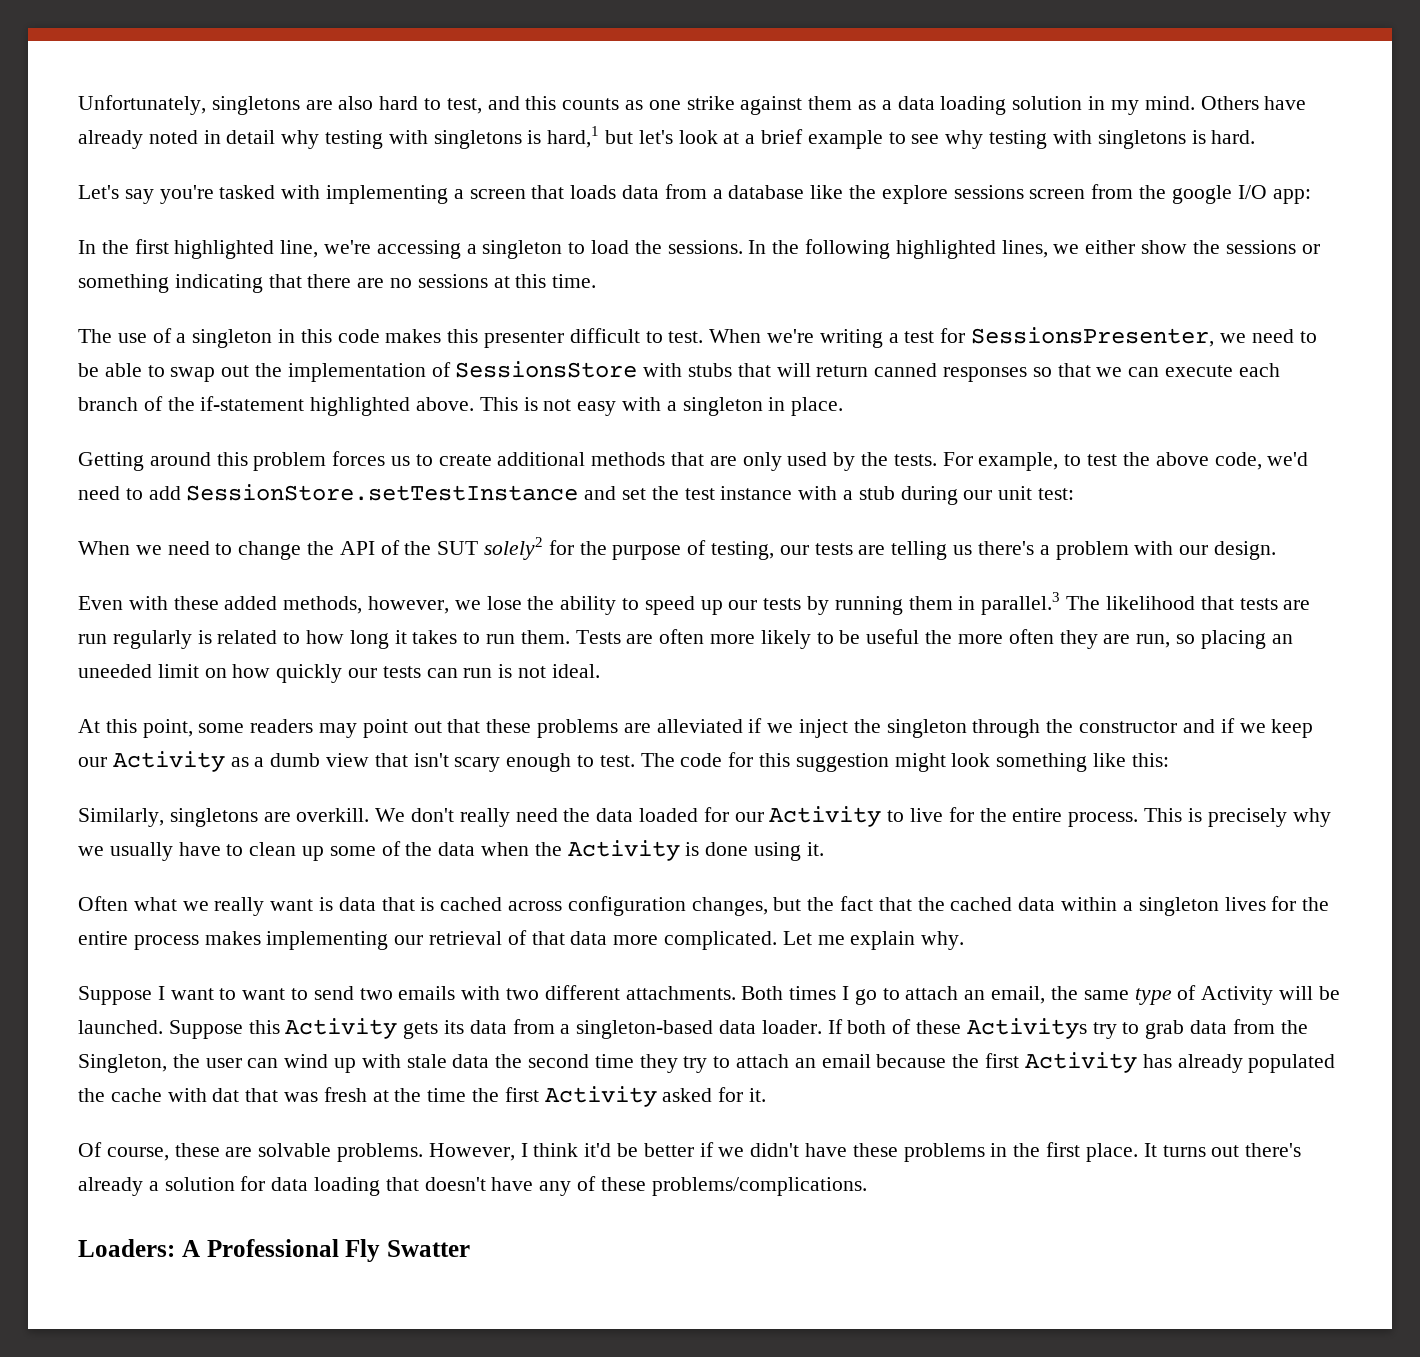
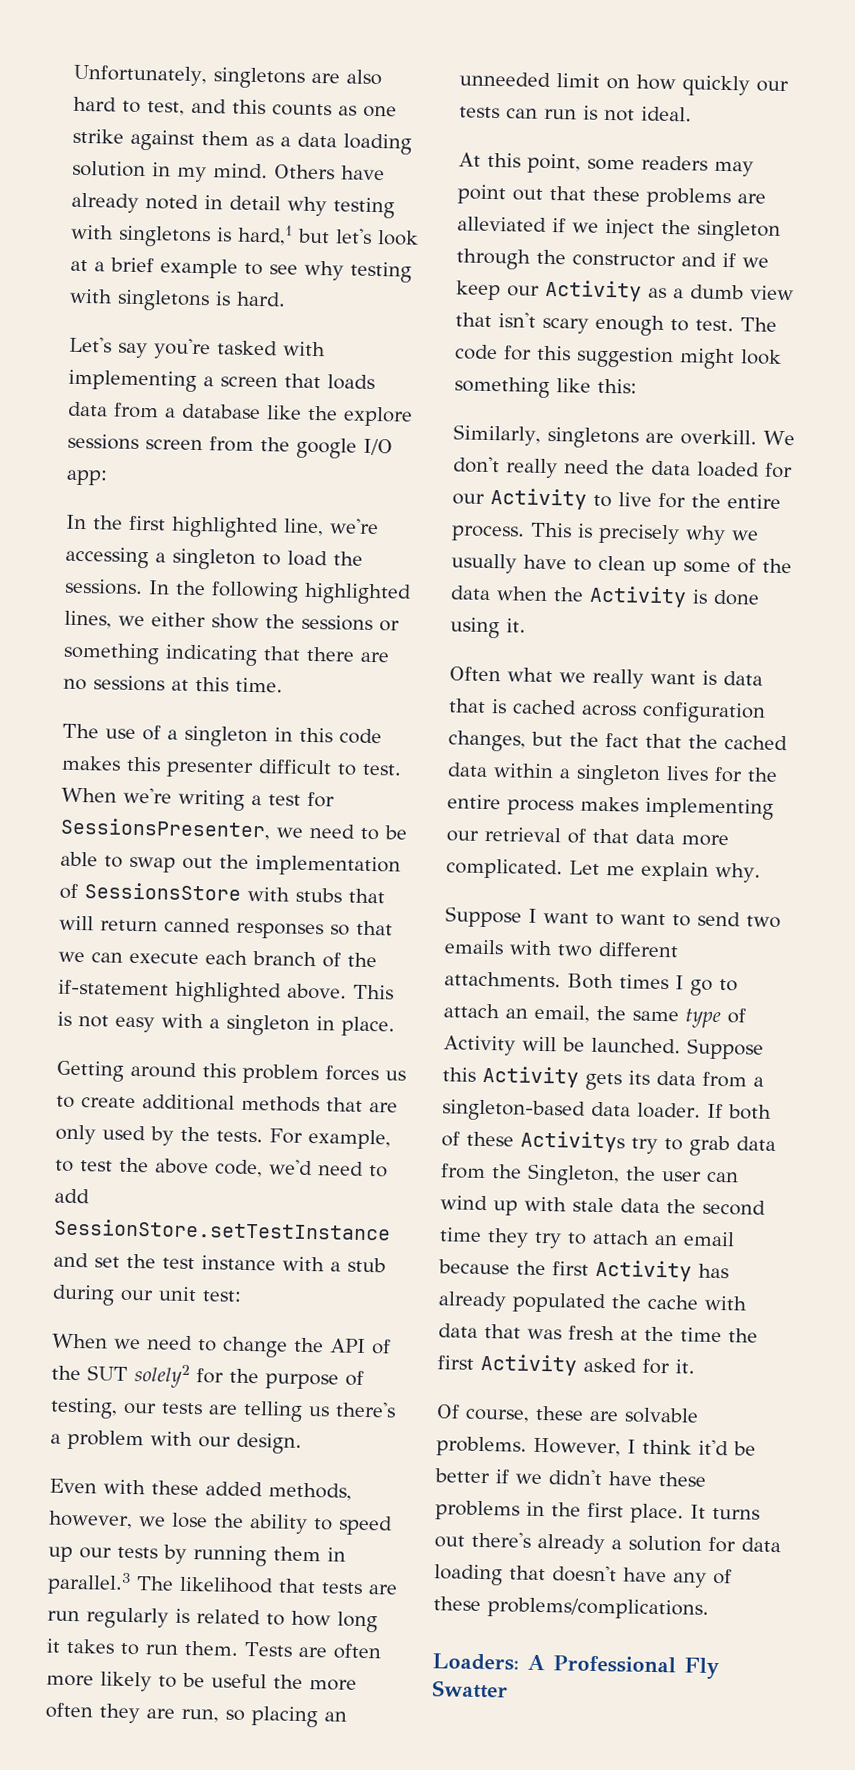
[78,664,152,678] uneeded -> [459,71,551,87] unneeded
[212,1088,240,1102] dat -> [438,1323,478,1338] data

